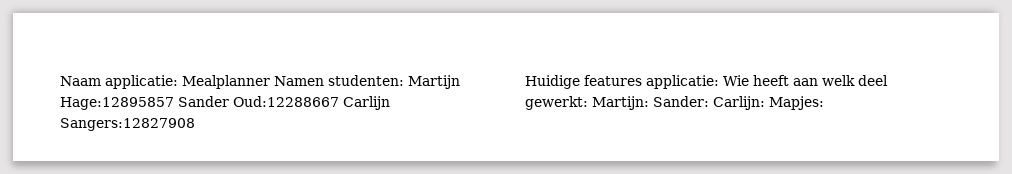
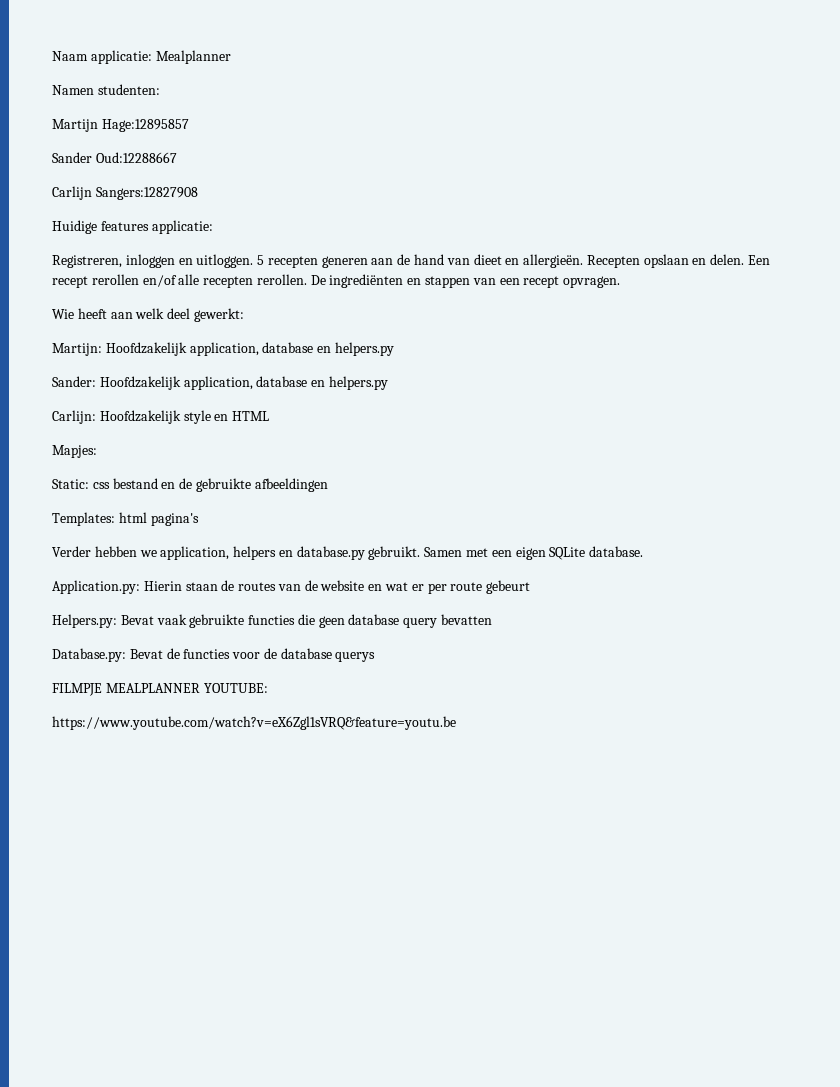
(270, 82) none -> (231, 57) //
(404, 80) none -> (160, 89) //
(174, 103) none -> (189, 125) //
(339, 101) none -> (177, 157) //
(719, 82) none -> [52,254,771,268] [52,274,621,288] // Registreren, inloggen en uitloggen. 5 recepten generen aan de hand van dieet en allergieën. Recepten opslaan en delen. Een recept rerollen en/of alle recepten rerollen. De ingrediënten en stappen van een recept opvragen. //
[592,96,824,110] Martijn: Sander: Carlijn: Mapjes: -> [52,342,394,356] [52,376,388,390] [52,410,270,424] [52,445,97,458] [52,478,328,492] [52,512,199,526] [52,546,644,560] [52,580,531,594] [52,614,493,628] [52,648,376,662] [52,683,268,696] [52,716,456,730] // Martijn: Hoofdzakelijk application, database en helpers.py // Sander: Hoofdzakelijk application, database en helpers.py // Carlijn: Hoofdzakelijk style en HTML // Mapjes: // Static: css bestand en de gebruikte afbeeldingen // Templates: html pagina's // Verder hebben we application, helpers en database.py gebruikt. Samen met een eigen SQLite database. // Application.py: Hierin staan de routes van de website en wat er per route gebeurt // Helpers.py: Bevat vaak gebruikte functies die geen database query bevatten // Database.py: Bevat de functies voor de database querys // FILMPJE MEALPLANNER YOUTUBE: // https://www.youtube.com/watch?v=eX6Zgl1sVRQ&feature=youtu.be

